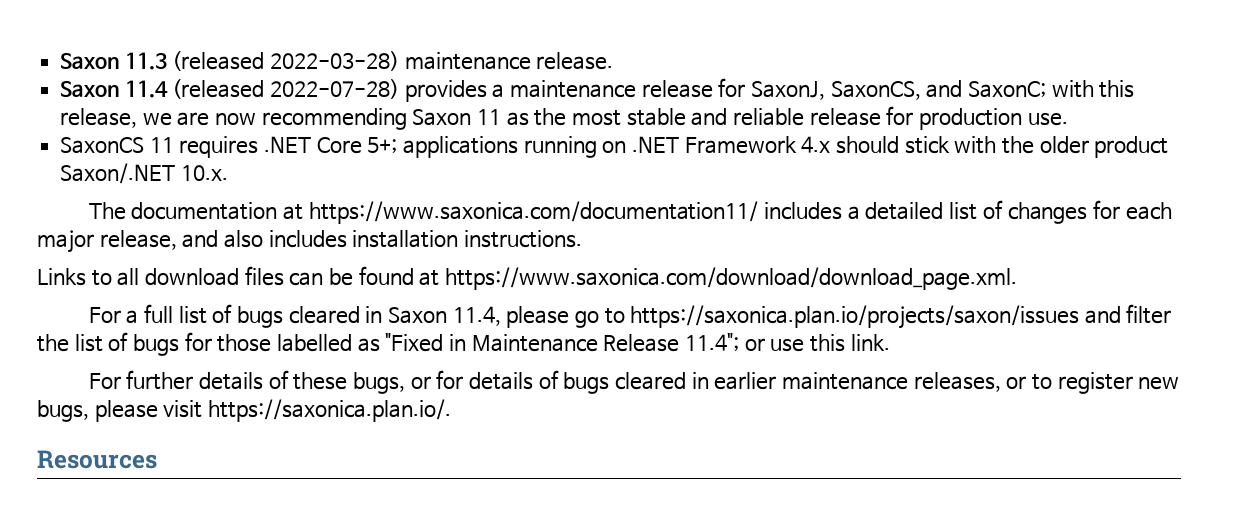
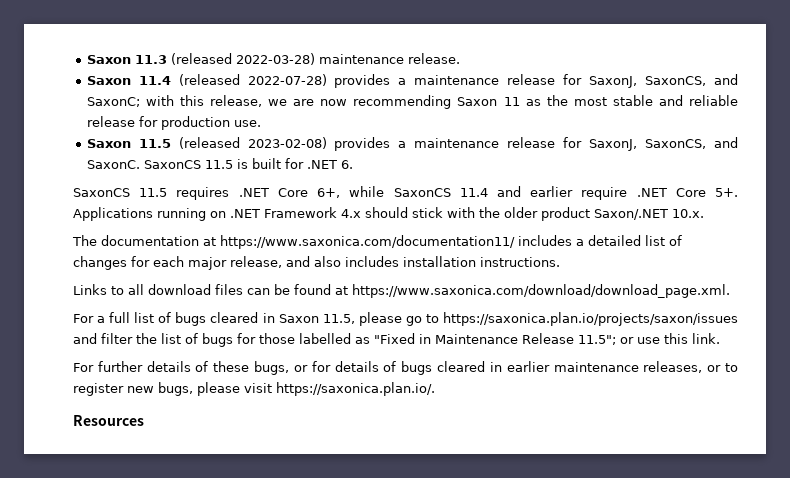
[60,136,519,158] SaxonCS 11 requires .NET Core 5+; applications -> [86,137,738,151] [86,158,353,169] [73,186,738,200] [73,207,153,221] Saxon 11.5 (released 2023-02-08) provides a maintenance release for SaxonJ, SaxonCS, and SaxonC. SaxonCS 11.5 is built for .NET 6. // SaxonCS 11.5 requires .NET Core 6+, while SaxonCS 11.4 and earlier require .NET Core 5+. Applications
[452,306,501,326] 11.4, -> [322,314,355,324] 11.5,
[684,333,739,352] 11.4"; -> [578,335,616,345] 11.5";

